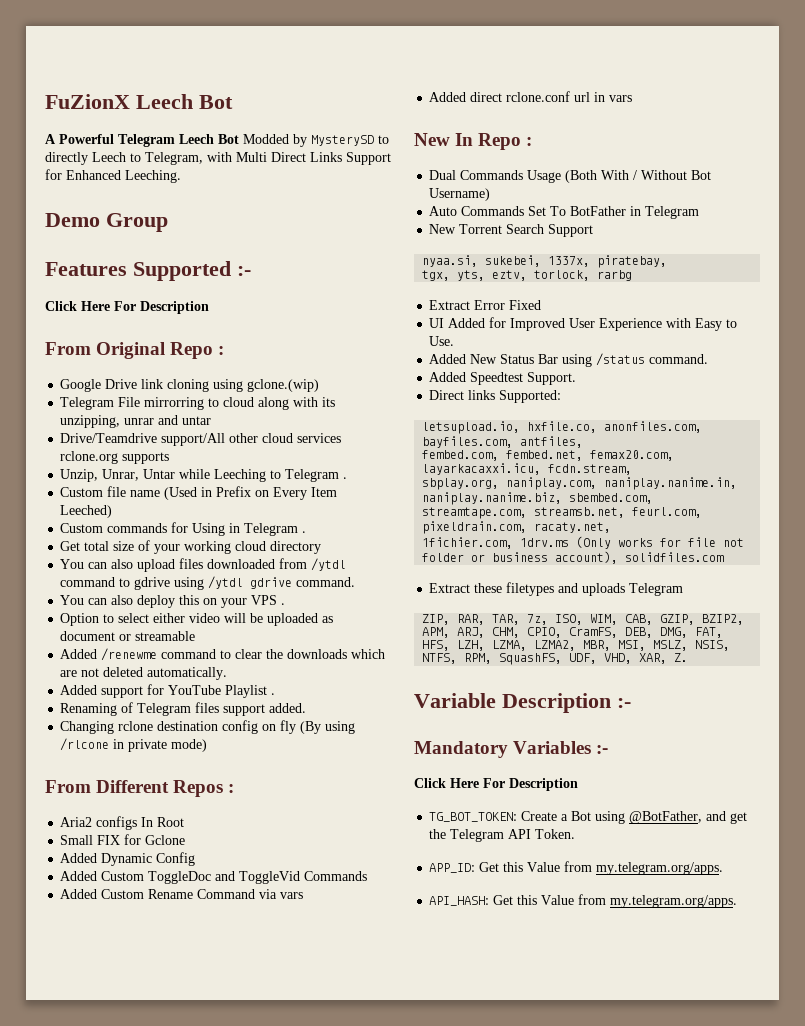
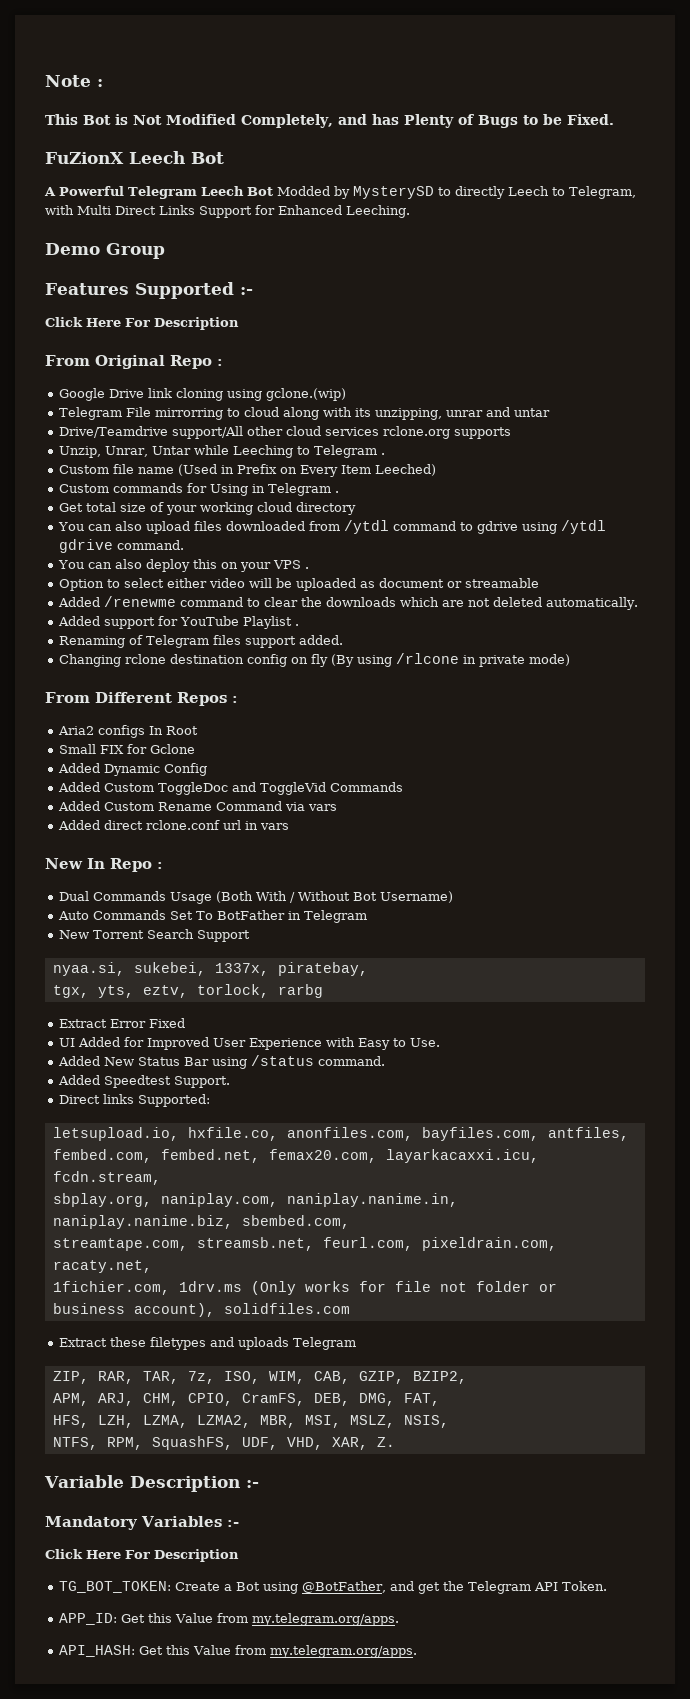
(45, 101) none -> [45,75,103,87] [45,114,614,128] Note : // This Bot is Not Modified Completely, and has Plenty of Bugs to be Fixed. //

